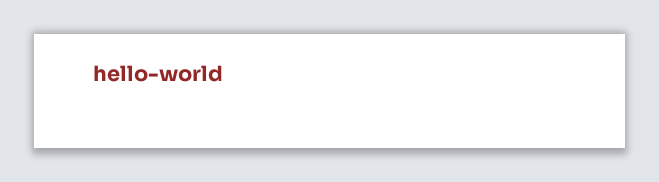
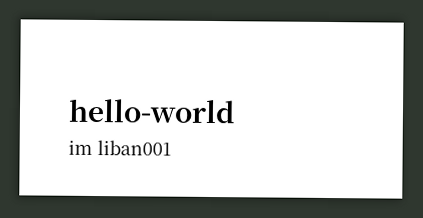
(223, 73) none -> [68,139,171,156] // im liban001

